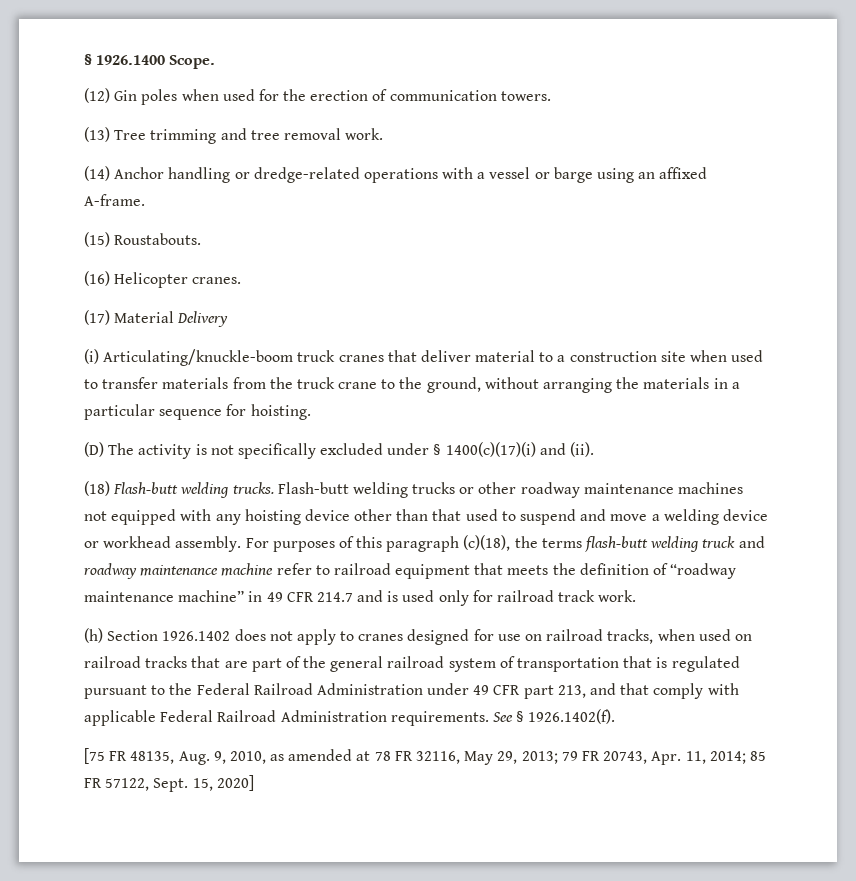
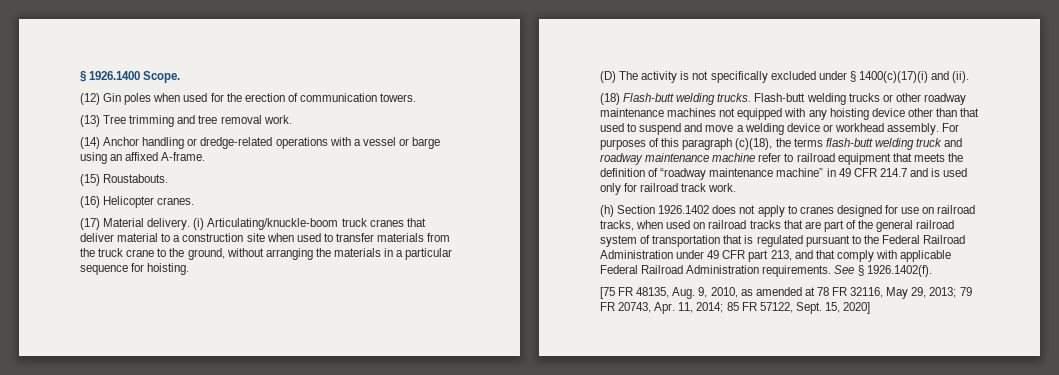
[177,311,229,327] Delivery // -> [147,218,191,230] delivery.

